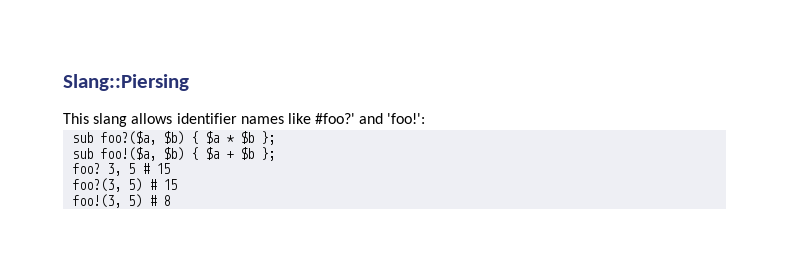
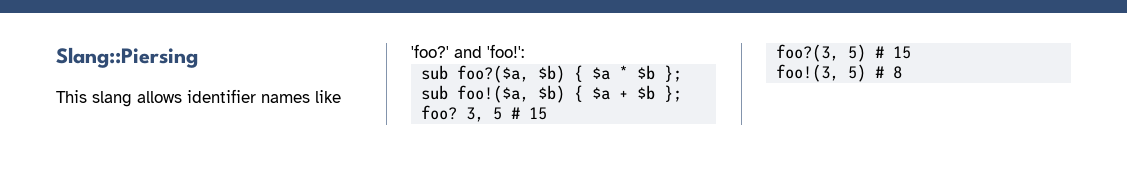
[315,113,356,124] #foo?' -> [411,44,449,58] 'foo?'

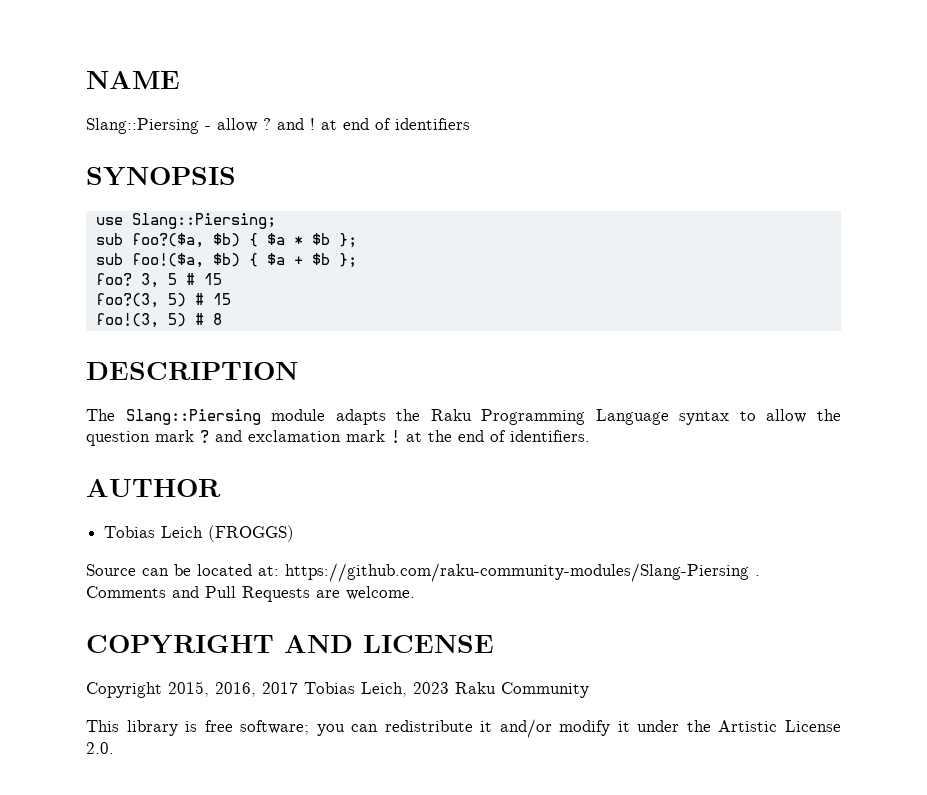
[56,47,198,68] [56,89,341,107] [411,44,524,58] Slang::Piersing // This slang allows identifier names like 'foo?' and 'foo!': -> [86,71,180,89] [86,118,470,134] [86,167,236,186] [95,213,276,229] NAME // Slang::Piersing - allow ? and ! at end of identifiers // SYNOPSIS // use Slang::Piersing;
(903, 72) none -> [86,362,298,380] [86,409,841,425] [86,430,590,446] [86,479,221,497] [104,525,295,542] [86,563,760,582] [86,586,415,602] [86,635,494,654] [86,681,589,698] [86,719,841,738] [86,742,114,754] // DESCRIPTION // The Slang::Piersing module adapts the Raku Programming Language syntax to allow the question mark ? and exclamation mark ! at the end of identifiers. // AUTHOR // Tobias Leich (FROGGS) // Source can be located at: https://github.com/raku-community-modules/Slang-Piersing . Comments and Pull Requests are welcome. // COPYRIGHT AND LICENSE // Copyright 2015, 2016, 2017 Tobias Leich, 2023 Raku Community // This library is free software; you can redistribute it and/or modify it under the Artistic License 2.0.

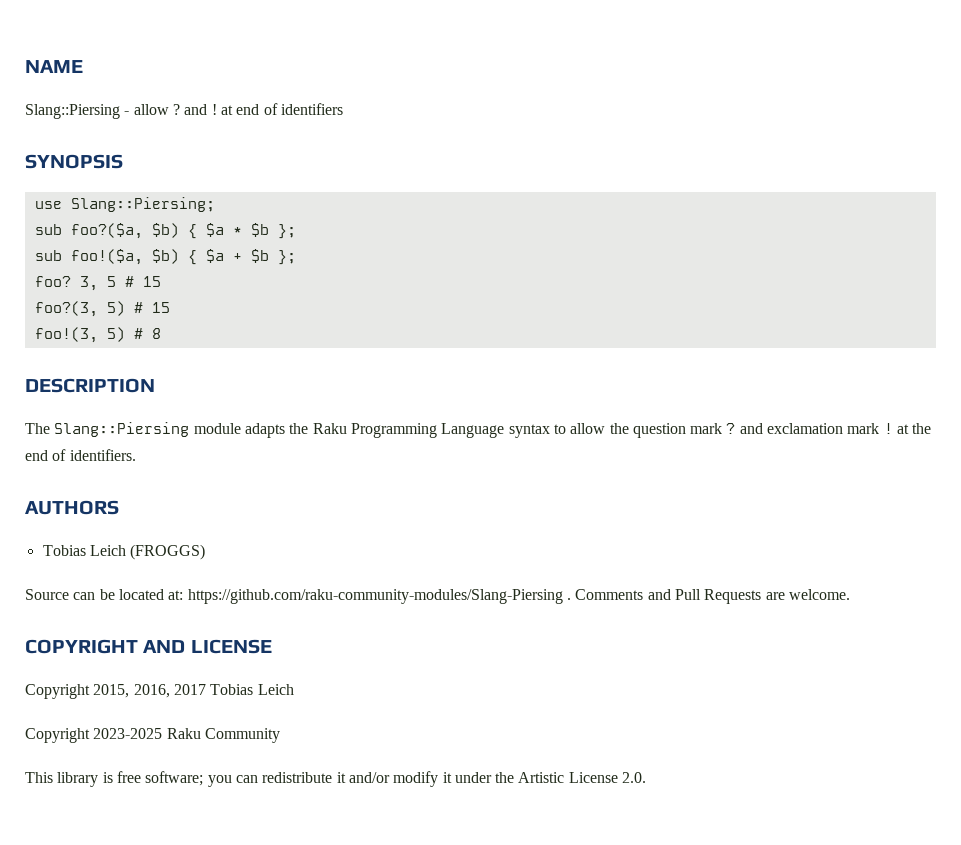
[86,479,221,497] AUTHOR -> [25,500,119,515] AUTHORS
[361,682,449,697] Leich, 2023 -> [257,684,294,695] [25,728,163,743] Leich // Copyright 2023-2025

